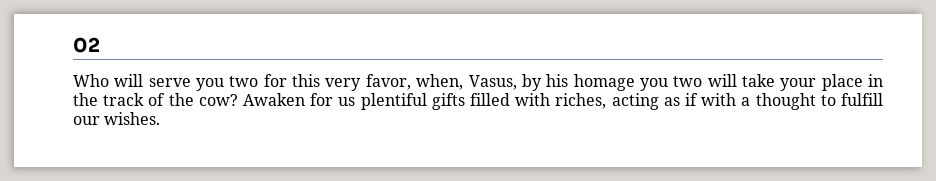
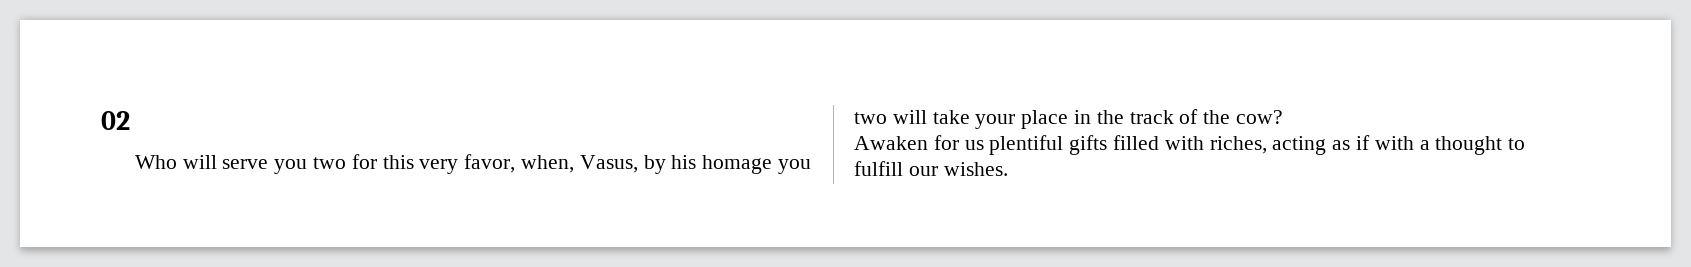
(238, 100) none -> (1284, 117) //

